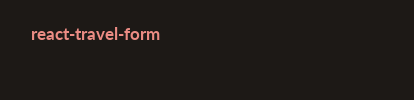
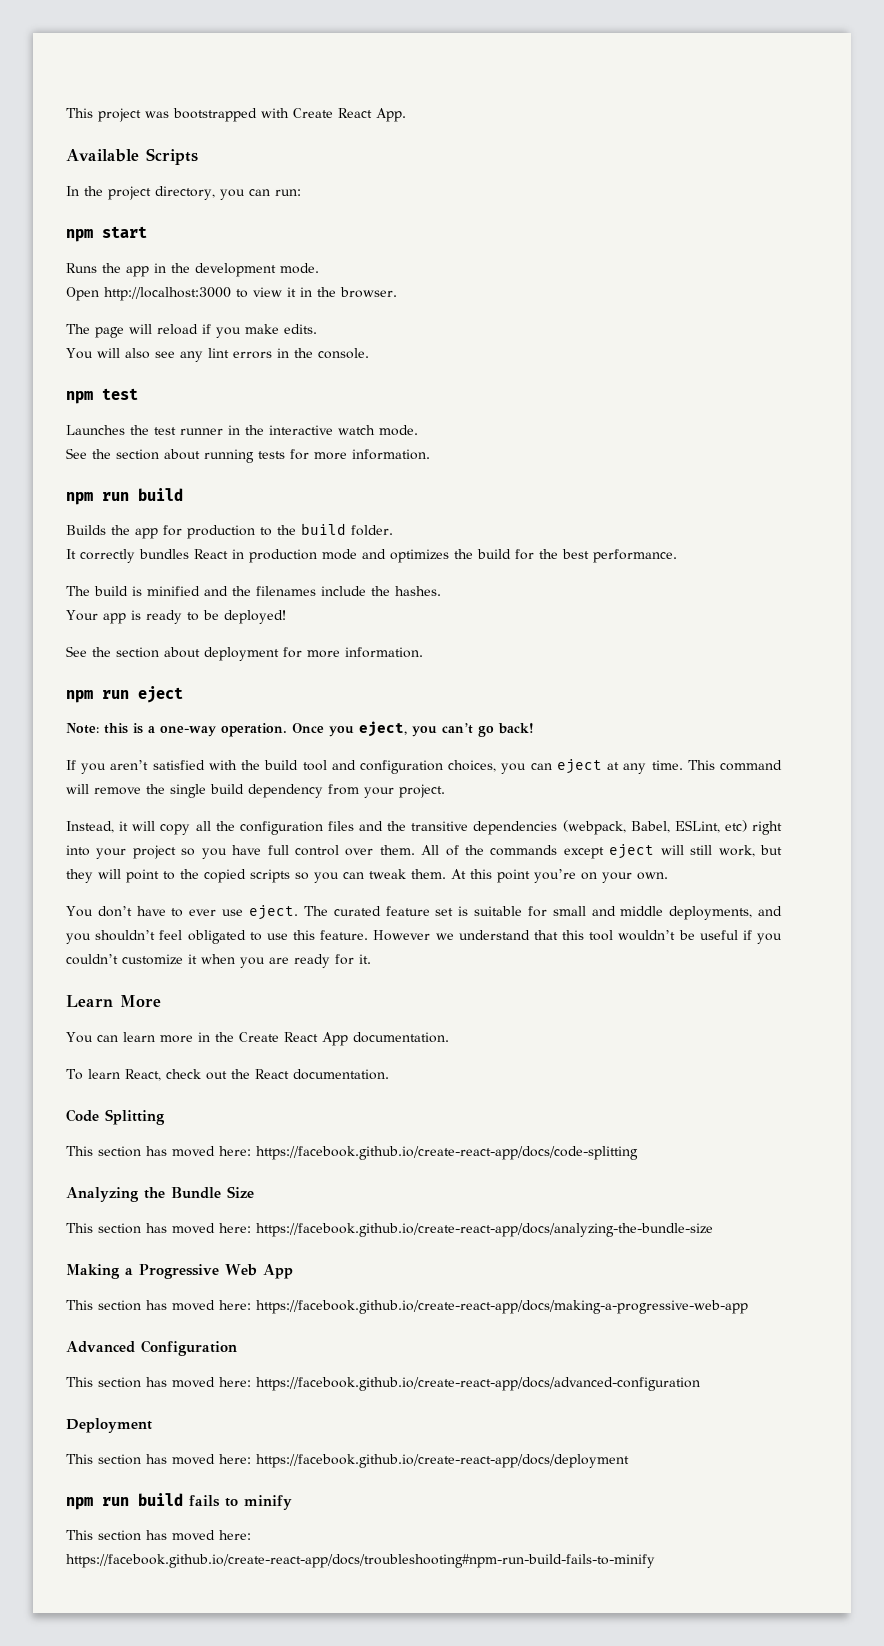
[31,27,160,40] react-travel-form -> [66,108,406,122] [66,148,198,165] [66,186,301,200] [66,226,147,242] [66,263,319,277] [66,287,397,301] [66,324,317,338] [66,348,369,362] [66,388,138,404] [66,425,418,436] [66,448,430,463] [66,488,183,505] [66,523,393,539] [66,549,677,563] [66,586,441,596] [66,610,286,624] [66,646,423,661] [66,686,183,703] [66,721,534,737] [66,759,782,774] [66,784,445,798] [66,820,782,835] [66,844,783,859] [66,869,668,883] [66,905,783,920] [66,930,782,944] [66,954,371,968] [66,995,161,1007] [66,1032,449,1046] [66,1069,389,1081] [66,1109,165,1125] [66,1146,638,1160] [66,1186,254,1202] [66,1223,713,1237] [66,1264,293,1279] [66,1300,748,1314] [66,1340,237,1356] [66,1377,700,1391] [66,1418,152,1433] [66,1454,629,1468] [66,1493,292,1510] [66,1530,251,1541] [66,1554,655,1568] This project was bootstrapped with Create React App. // Available Scripts // In the project directory, you can run: // npm start // Runs the app in the development mode. // Open http://localhost:3000 to view it in the browser. // The page will reload if you make edits. // You will also see any lint errors in the console. // npm test // Launches the test runner in the interactive watch mode. // See the section about running tests for more information. // npm run build // Builds the app for production to the build folder. // It correctly bundles React in production mode and optimizes the build for the best performance. // The build is minified and the filenames include the hashes. // Your app is ready to be deployed! // See the section about deployment for more information. // npm run eject // Note: this is a one-way operation. Once you eject, you can’t go back! // If you aren’t satisfied with the build tool and configuration choices, you can eject at any time. This command will remove the single build dependency from your project. // Instead, it will copy all the configuration files and the transitive dependencies (webpack, Babel, ESLint, etc) right into your project so you have full control over them. All of the commands except eject will still work, but they will point to the copied scripts so you can tweak them. At this point you’re on your own. // You don’t have to ever use eject. The curated feature set is suitable for small and middle deployments, and you shouldn’t feel obligated to use this feature. However we understand that this tool wouldn’t be useful if you couldn’t customize it when you are ready for it. // Learn More // You can learn more in the Create React App documentation. // To learn React, check out the React documentation. // Code Splitting // This section has moved here: https://facebook.github.io/create-react-app/docs/code-splitting // Analyzing the Bundle Size // This section has moved here: https://facebook.github.io/create-react-app/docs/analyzing-the-bundle-size // Making a Progressive Web App // This section has moved here: https://facebook.github.io/create-react-app/docs/making-a-progressive-web-app // Advanced Configuration // This section has moved here: https://facebook.github.io/create-react-app/docs/advanced-configuration // Deployment // This section has moved here: https://facebook.github.io/create-react-app/docs/deployment // npm run build fails to minify // This section has moved here: https://facebook.github.io/create-react-app/docs/troubleshooting#npm-run-build-fails-to-minify

